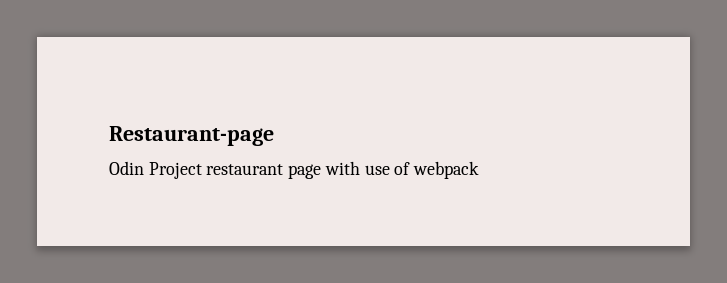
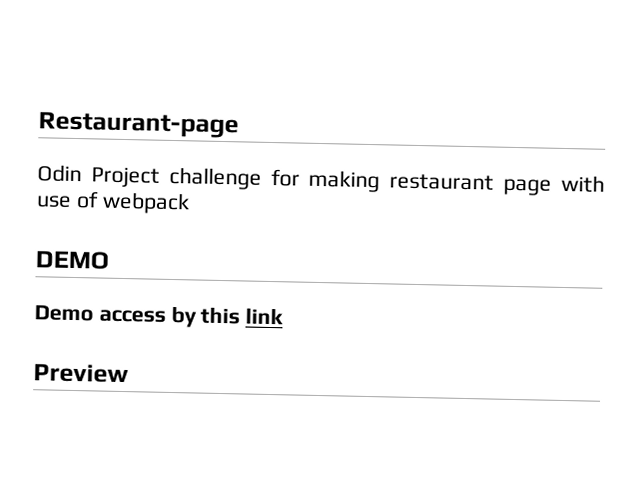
(202, 170) none -> [168,166,381,193] challenge for making
(480, 170) none -> [35,250,109,270] [34,305,284,328] [33,363,129,384] // DEMO // Demo access by this link // Preview

